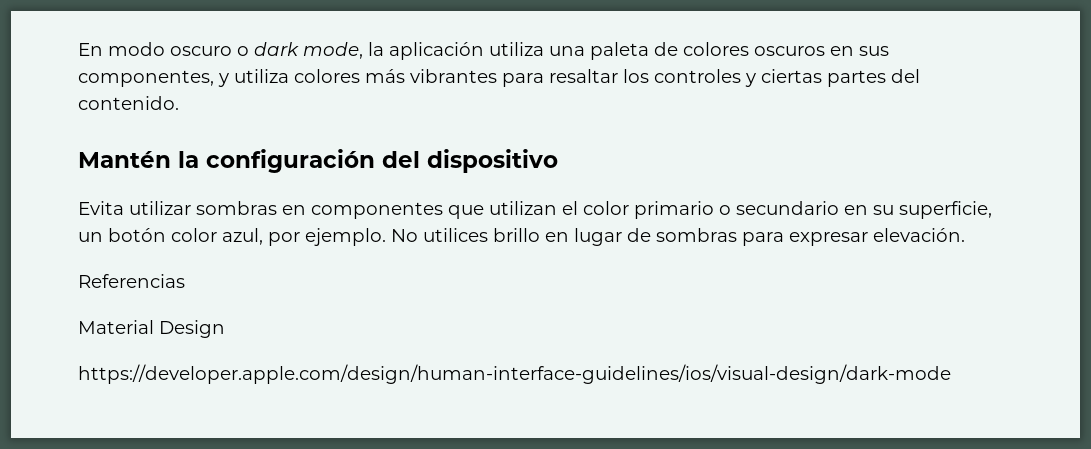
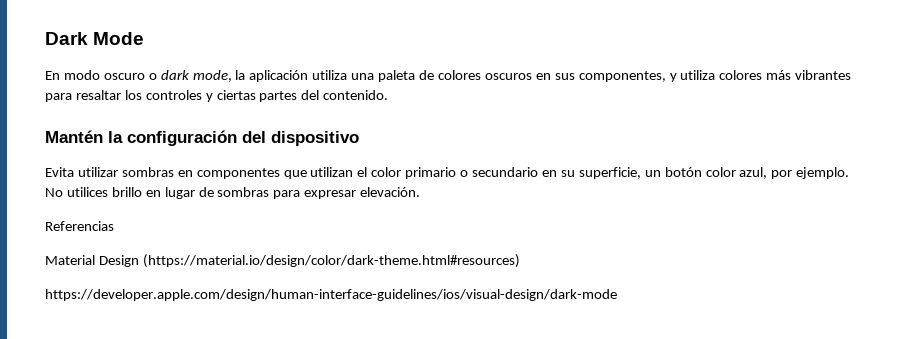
(78, 49) none -> [45,32,145,45] Dark Mode //
(225, 329) none -> [142,254,520,268] (https://material.io/design/color/dark-theme.html#resources)

